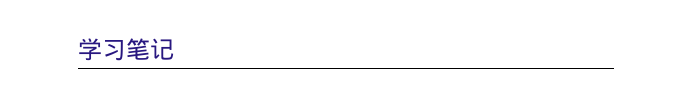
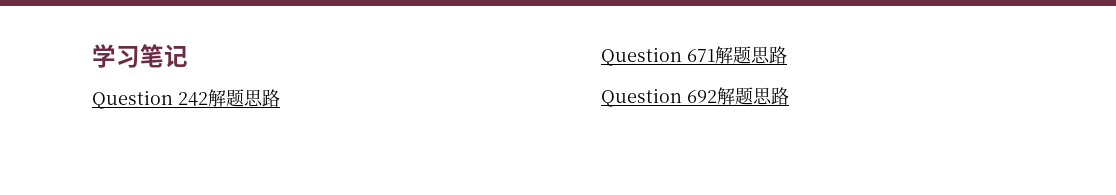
(174, 49) none -> [92,89,280,109] [601,46,787,66] [601,87,789,107] // Question 242解题思路 // Question 671解题思路 // Question 692解题思路

